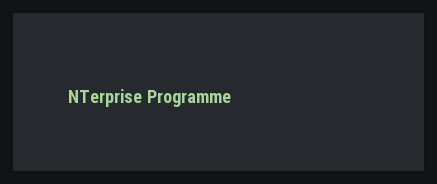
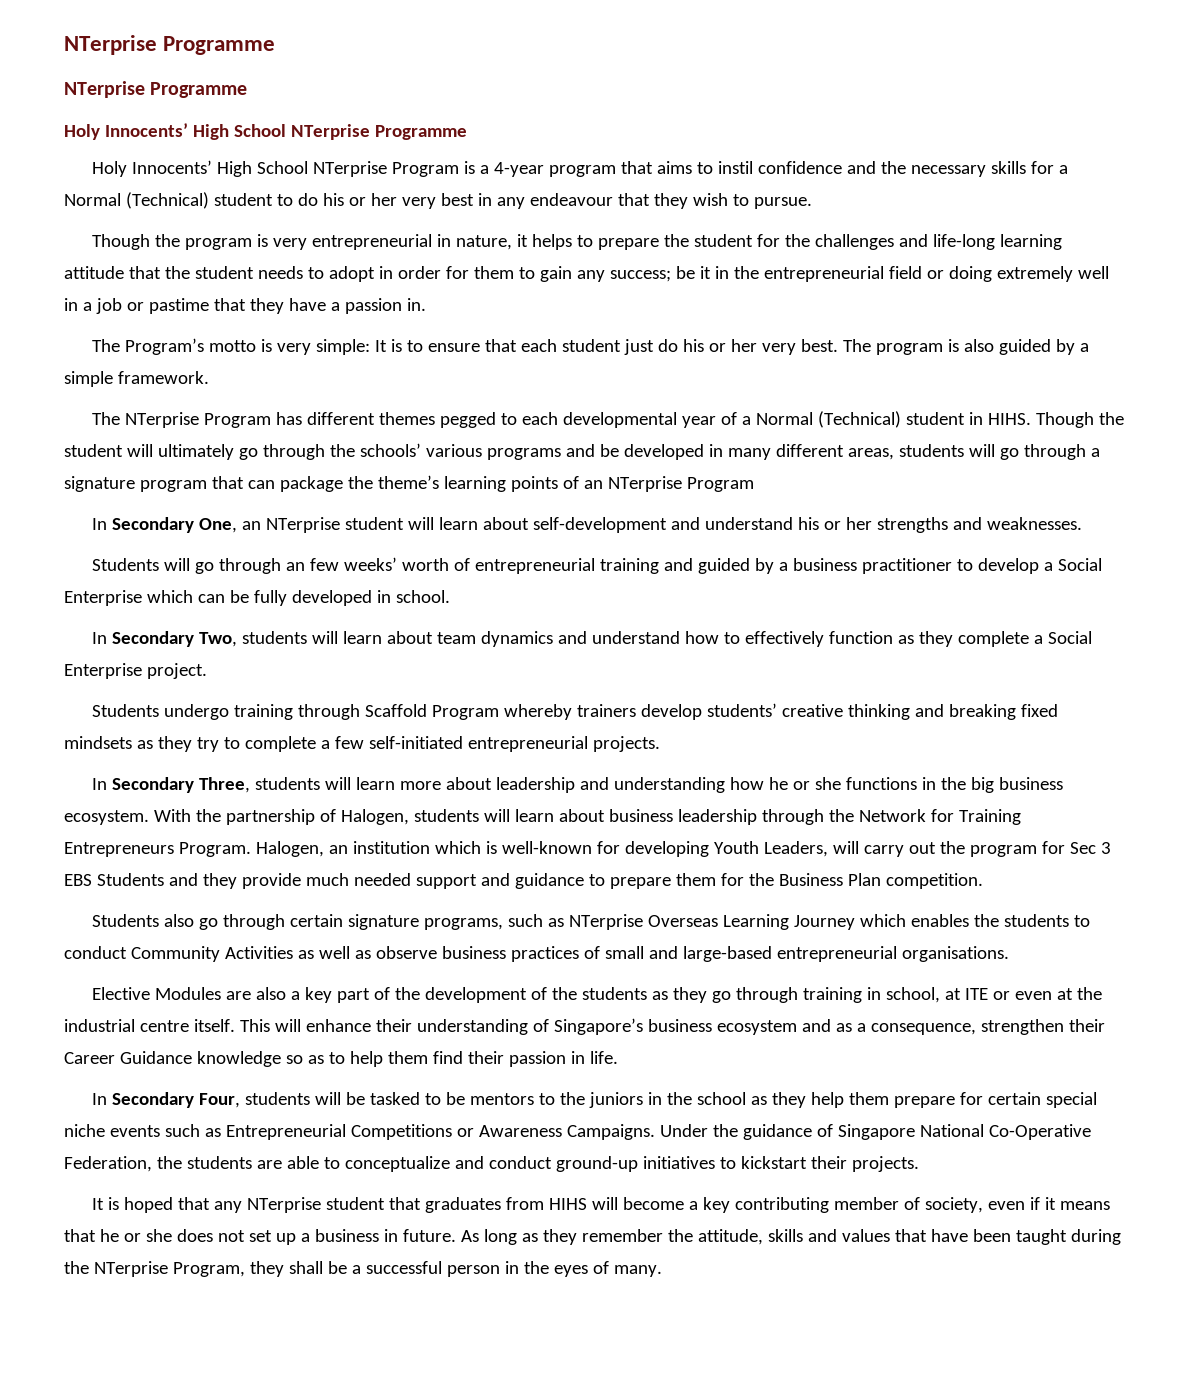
[68,89,231,107] NTerprise Programme -> [64,35,276,55] [64,81,248,98] [64,123,467,140] [91,160,1068,177] [64,192,812,209] [91,234,1062,250] [64,266,1109,282] [64,298,426,314] [91,338,1089,355] [64,371,209,387] [91,411,1124,428] [64,443,1100,460] [64,475,754,492] [91,517,1082,533] [91,557,1102,574] [64,590,450,606] [91,631,1092,647] [64,663,207,679] [91,703,1058,720] [64,736,660,752] [91,777,1063,793] [64,809,1021,825] [64,841,1111,857] [64,873,983,889] [91,914,1090,930] [64,946,1009,962] [91,987,1102,1003] [64,1018,1105,1035] [64,1051,618,1067] [91,1092,1097,1108] [64,1124,1091,1140] [64,1156,919,1172] [91,1197,1110,1213] [64,1229,1121,1245] [64,1261,662,1277] NTerprise Programme // NTerprise Programme // Holy Innocents’ High School NTerprise Programme // Holy Innocents’ High School NTerprise Program is a 4-year program that aims to instil confidence and the necessary skills for a Normal (Technical) student to do his or her very best in any endeavour that they wish to pursue. // Though the program is very entrepreneurial in nature, it helps to prepare the student for the challenges and life-long learning attitude that the student needs to adopt in order for them to gain any success; be it in the entrepreneurial field or doing extremely well in a job or pastime that they have a passion in. // The Program’s motto is very simple: It is to ensure that each student just do his or her very best. The program is also guided by a simple framework. // The NTerprise Program has different themes pegged to each developmental year of a Normal (Technical) student in HIHS. Though the student will ultimately go through the schools’ various programs and be developed in many different areas, students will go through a signature program that can package the theme’s learning points of an NTerprise Program // In Secondary One, an NTerprise student will learn about self-development and understand his or her strengths and weaknesses. // Students will go through an few weeks’ worth of entrepreneurial training and guided by a business practitioner to develop a Social Enterprise which can be fully developed in school. // In Secondary Two, students will learn about team dynamics and understand how to effectively function as they complete a Social Enterprise project. // Students undergo training through Scaffold Program whereby trainers develop students’ creative thinking and breaking fixed mindsets as they try to complete a few self-initiated entrepreneurial projects. // In Secondary Three, students will learn more about leadership and understanding how he or she functions in the big business ecosystem. With the partnership of Halogen, students will learn about business leadership through the Network for Training Entrepreneurs Program. Halogen, an institution which is well-known for developing Youth Leaders, will carry out the program for Sec 3 EBS Students and they provide much needed support and guidance to prepare them for the Business Plan competition. // Students also go through certain signature programs, such as NTerprise Overseas Learning Journey which enables the students to conduct Community Activities as well as observe business practices of small and large-based entrepreneurial organisations. // Elective Modules are also a key part of the development of the students as they go through training in school, at ITE or even at the industrial centre itself. This will enhance their understanding of Singapore’s business ecosystem and as a consequence, strengthen their Career Guidance knowledge so as to help them find their passion in life. // In Secondary Four, students will be tasked to be mentors to the juniors in the school as they help them prepare for certain special niche events such as Entrepreneurial Competitions or Awareness Campaigns. Under the guidance of Singapore National Co-Operative Federation, the students are able to conceptualize and conduct ground-up initiatives to kickstart their projects. // It is hoped that any NTerprise student that graduates from HIHS will become a key contributing member of society, even if it means that he or she does not set up a business in future. As long as they remember the attitude, skills and values that have been taught during the NTerprise Program, they shall be a successful person in the eyes of many.

